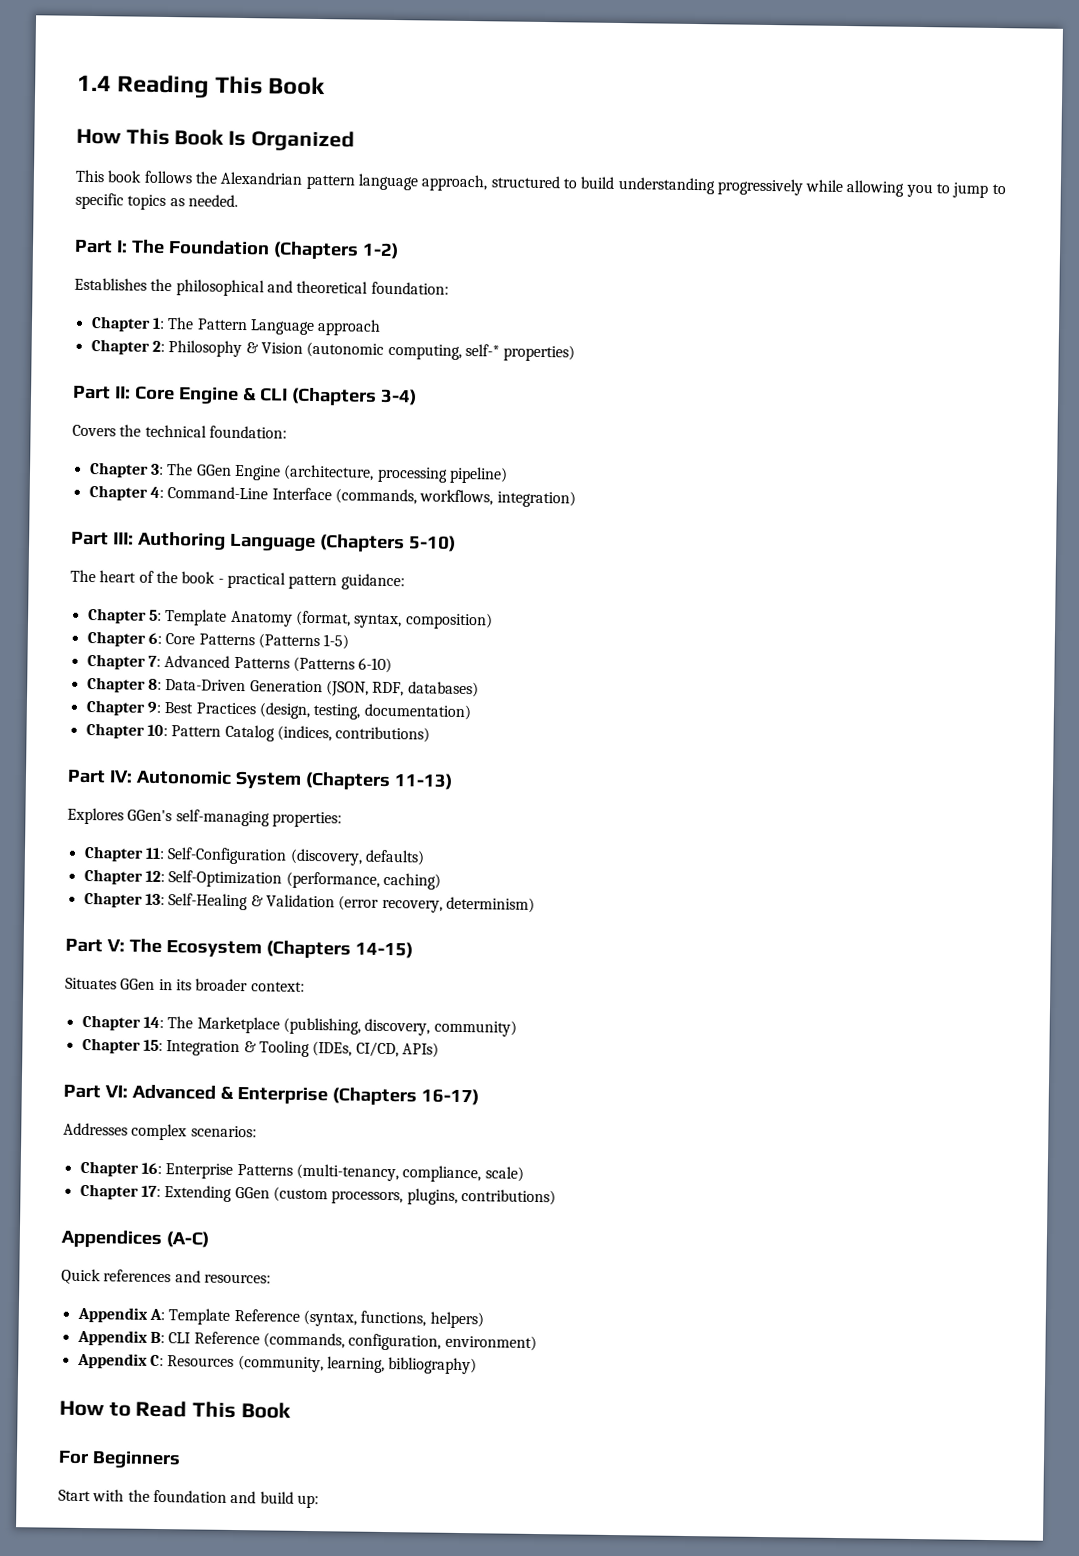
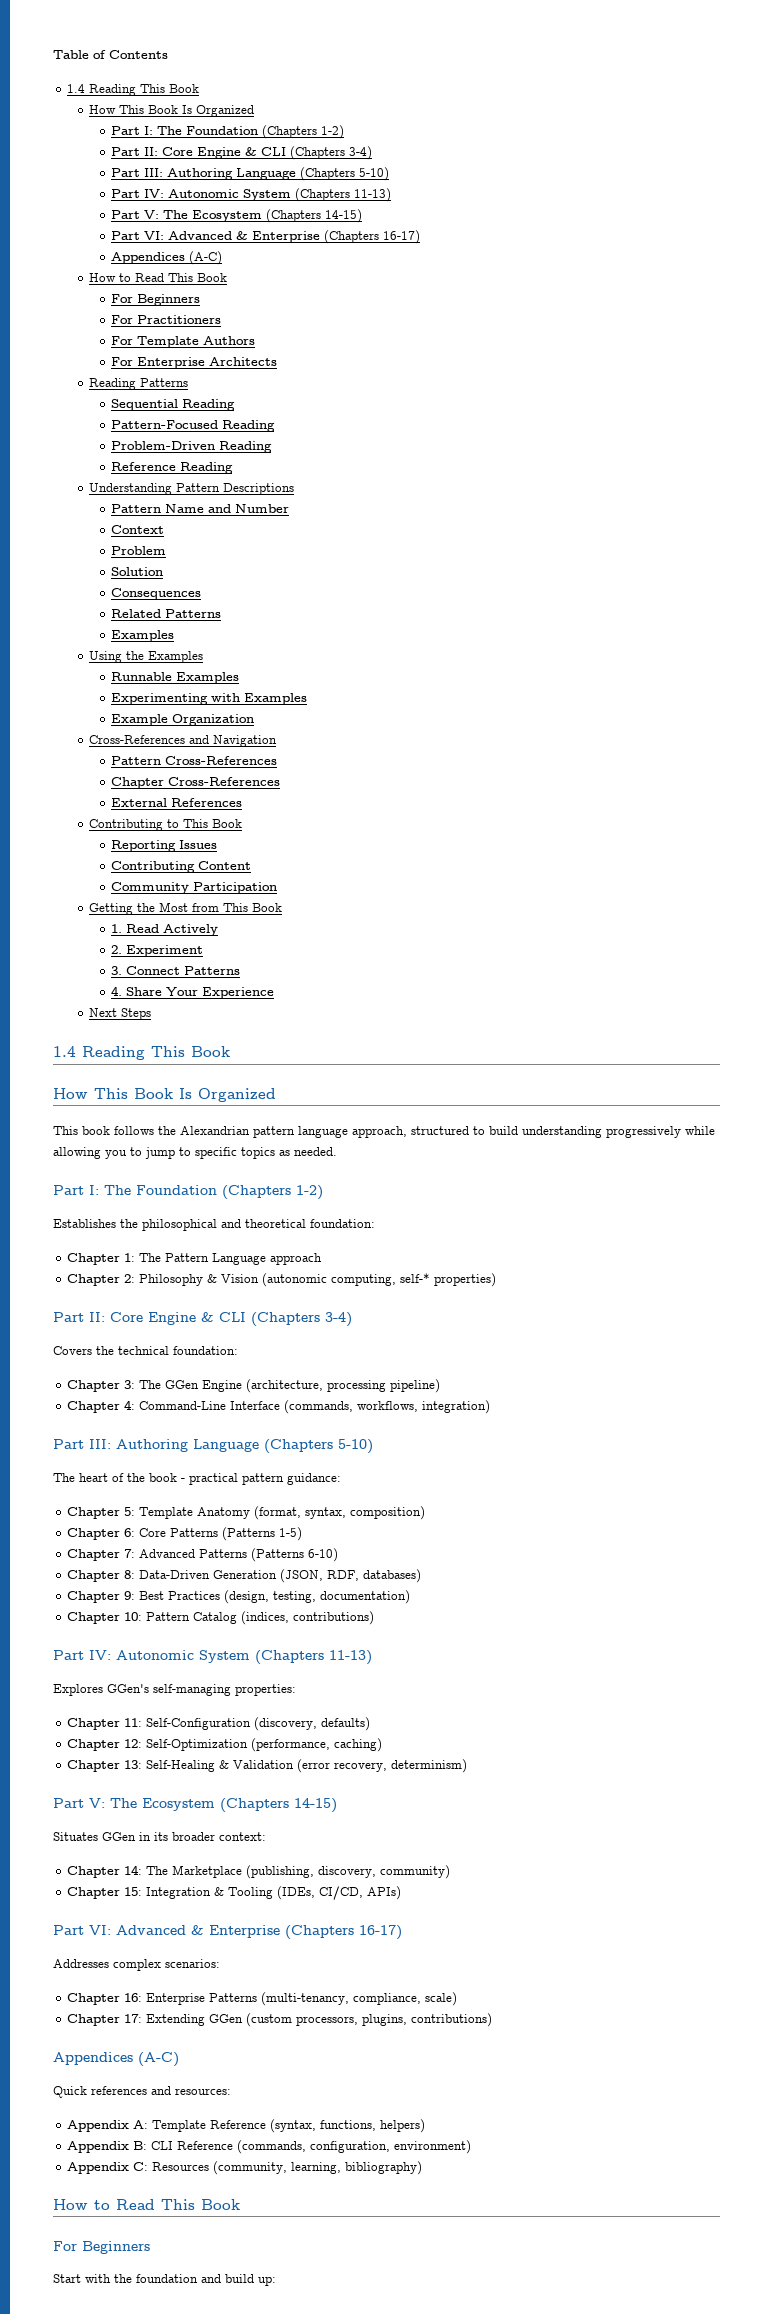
(77, 83) none -> [53,50,168,59] [67,84,200,96] [89,105,255,117] [111,125,345,139] [111,146,373,160] [111,167,390,181] [111,188,392,202] [111,209,363,223] [111,230,421,244] [111,251,223,265] [89,273,228,282] [111,294,201,306] [111,315,222,324] [111,336,256,348] [111,357,278,369] [89,378,189,390] [111,399,236,411] [111,420,276,432] [111,441,273,453] [111,462,234,474] [89,483,295,495] [111,504,290,513] [111,525,165,534] [111,546,167,555] [111,567,164,576] [111,588,202,600] [111,609,222,618] [111,630,175,642] [89,651,204,663] [111,672,240,684] [111,693,308,705] [111,714,255,726] [89,735,278,747] [111,756,278,765] [111,777,281,789] [111,798,243,807] [89,819,243,831] [111,840,218,852] [111,861,252,873] [111,882,278,894] [89,902,283,915] [111,924,219,936] [111,945,204,957] [111,966,241,975] [111,986,275,999] [89,1008,152,1020] Table of Contents // 1.4 Reading This Book // How This Book Is Organized // Part I: The Foundation (Chapters 1-2) // Part II: Core Engine & CLI (Chapters 3-4) // Part III: Authoring Language (Chapters 5-10) // Part IV: Autonomic System (Chapters 11-13) // Part V: The Ecosystem (Chapters 14-15) // Part VI: Advanced & Enterprise (Chapters 16-17) // Appendices (A-C) // How to Read This Book // For Beginners // For Practitioners // For Template Authors // For Enterprise Architects // Reading Patterns // Sequential Reading // Pattern-Focused Reading // Problem-Driven Reading // Reference Reading // Understanding Pattern Descriptions // Pattern Name and Number // Context // Problem // Solution // Consequences // Related Patterns // Examples // Using the Examples // Runnable Examples // Experimenting with Examples // Example Organization // Cross-References and Navigation // Pattern Cross-References // Chapter Cross-References // External References // Contributing to This Book // Reporting Issues // Contributing Content // Community Participation // Getting the Most from This Book // 1. Read Actively // 2. Experiment // 3. Connect Patterns // 4. Share Your Experience // Next Steps //

